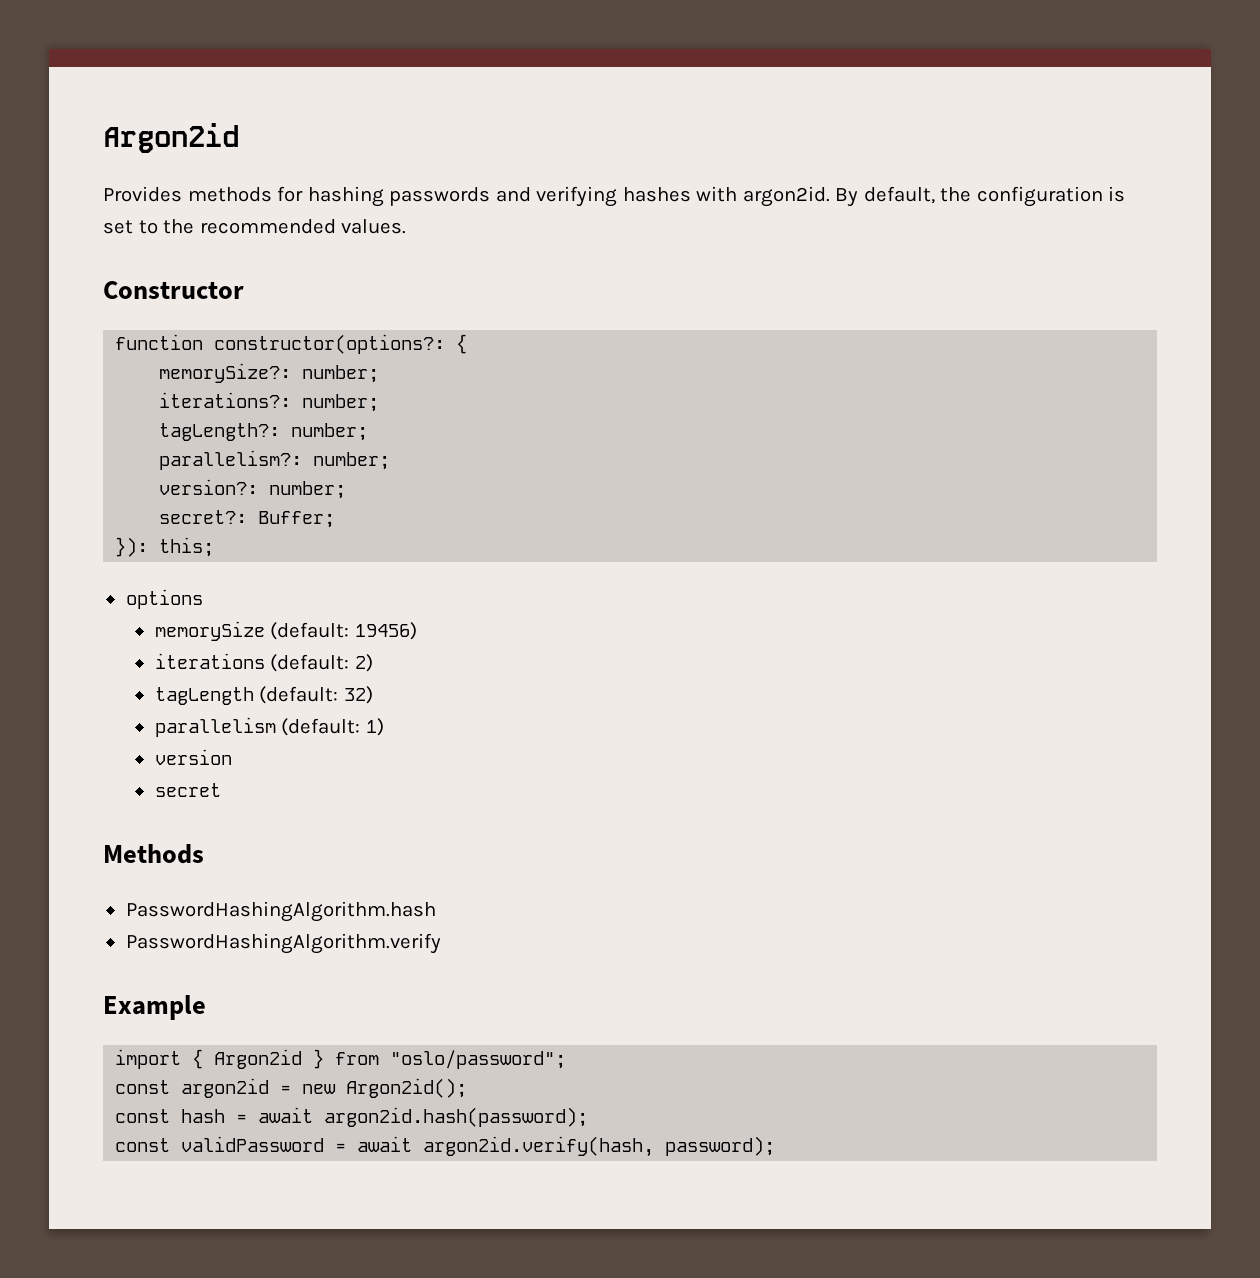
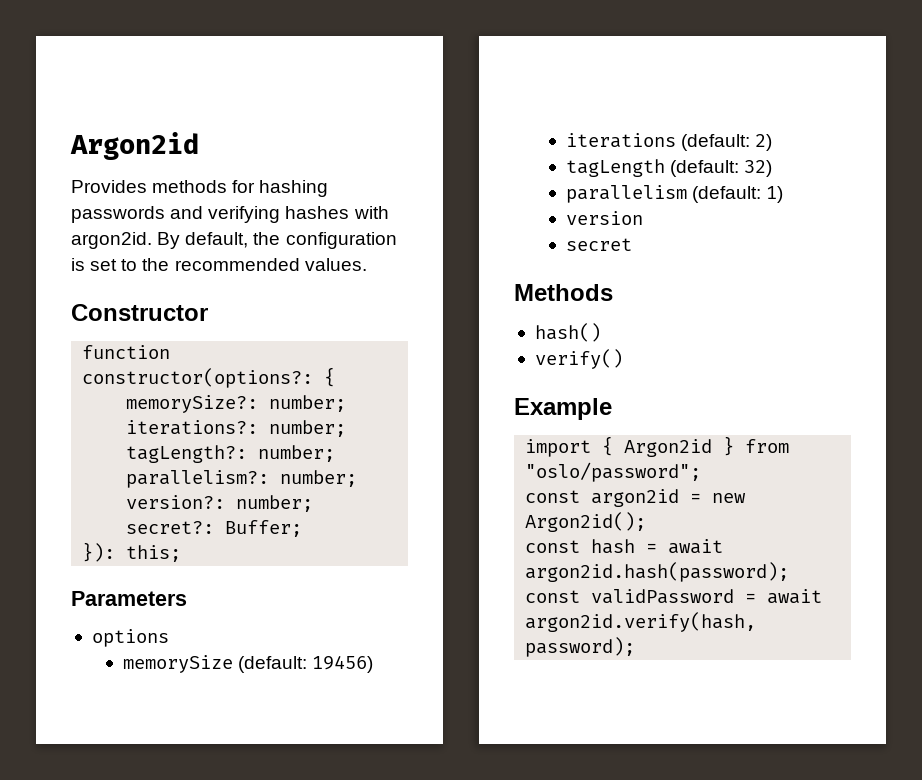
(215, 547) none -> [71,591,187,606] // Parameters
[125,901,436,922] [125,933,441,954] PasswordHashingAlgorithm.hash // PasswordHashingAlgorithm.verify -> [534,323,601,342] [534,349,623,369] hash() // verify()

